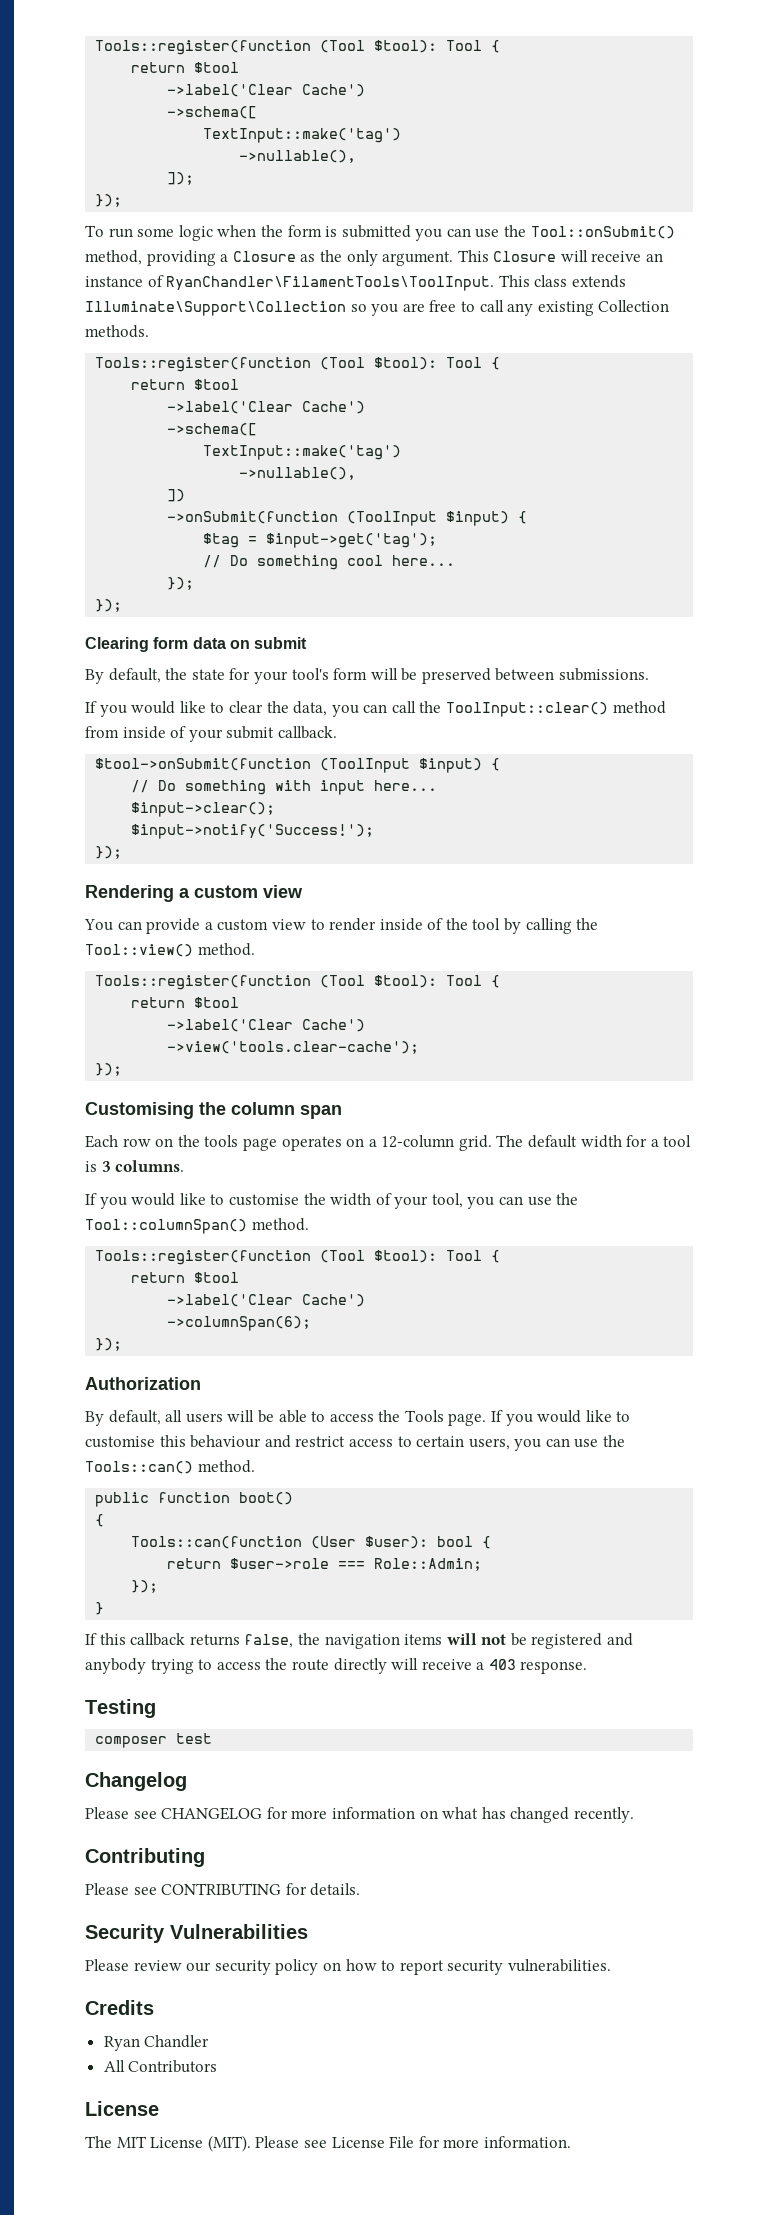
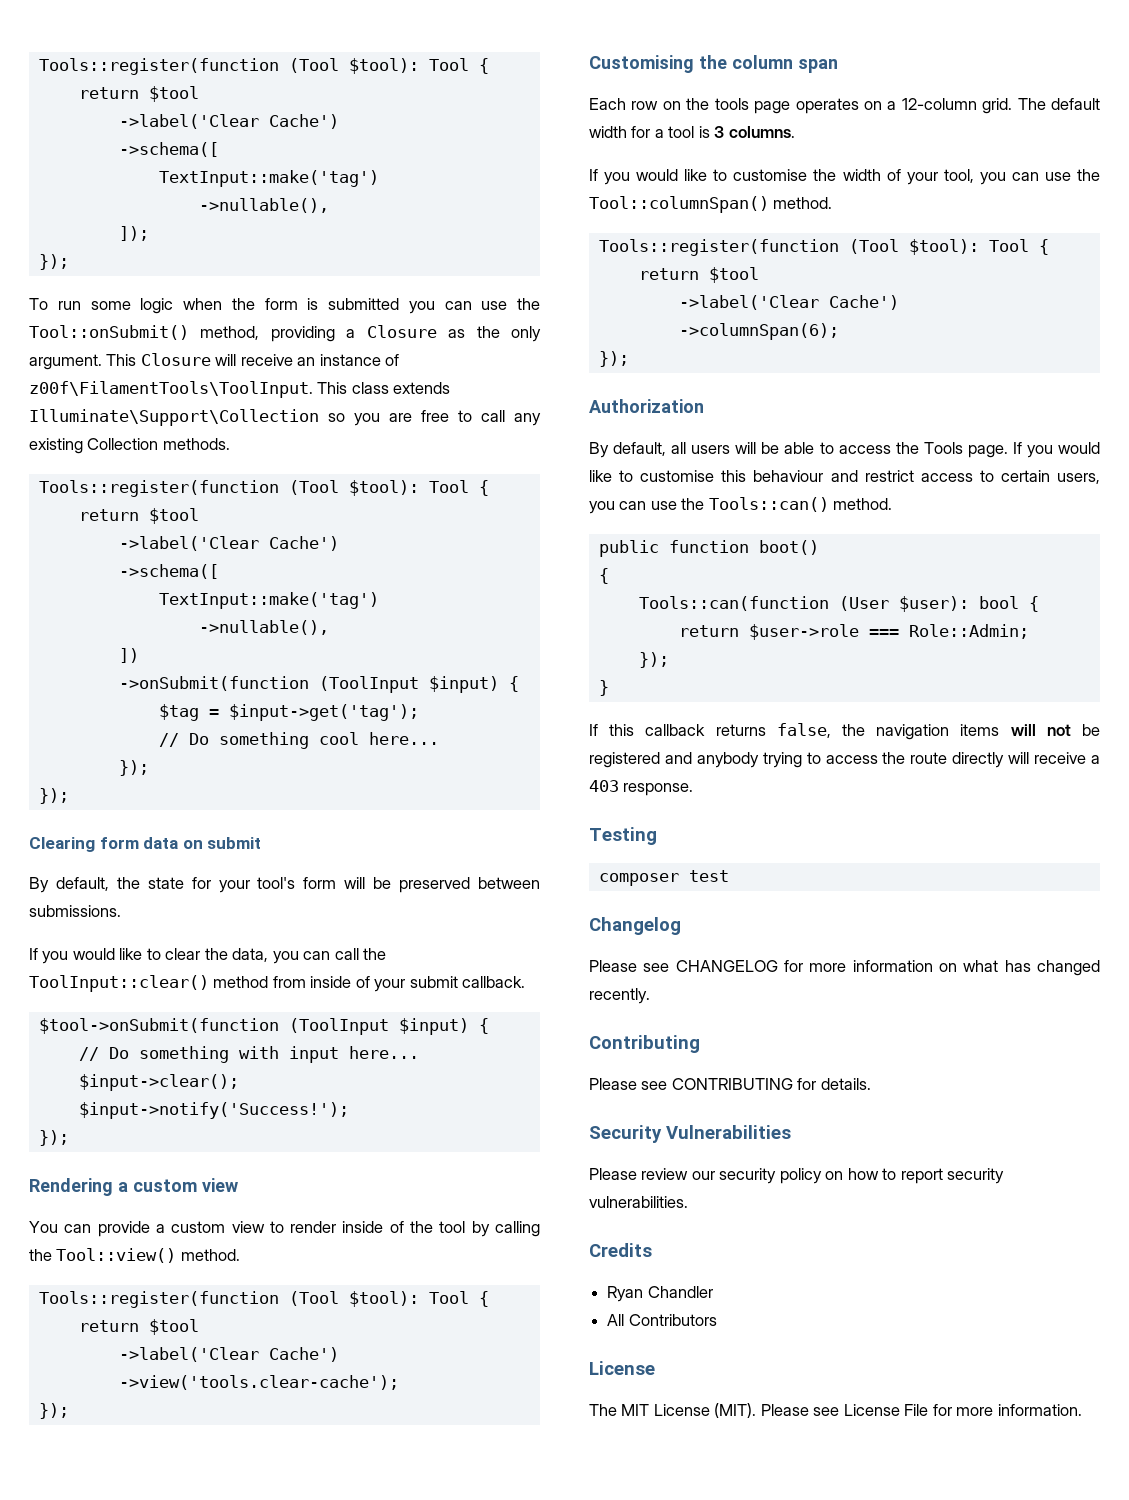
[166,276,495,291] RyanChandler\FilamentTools\ToolInput. -> [29,381,313,398] z00f\FilamentTools\ToolInput.

